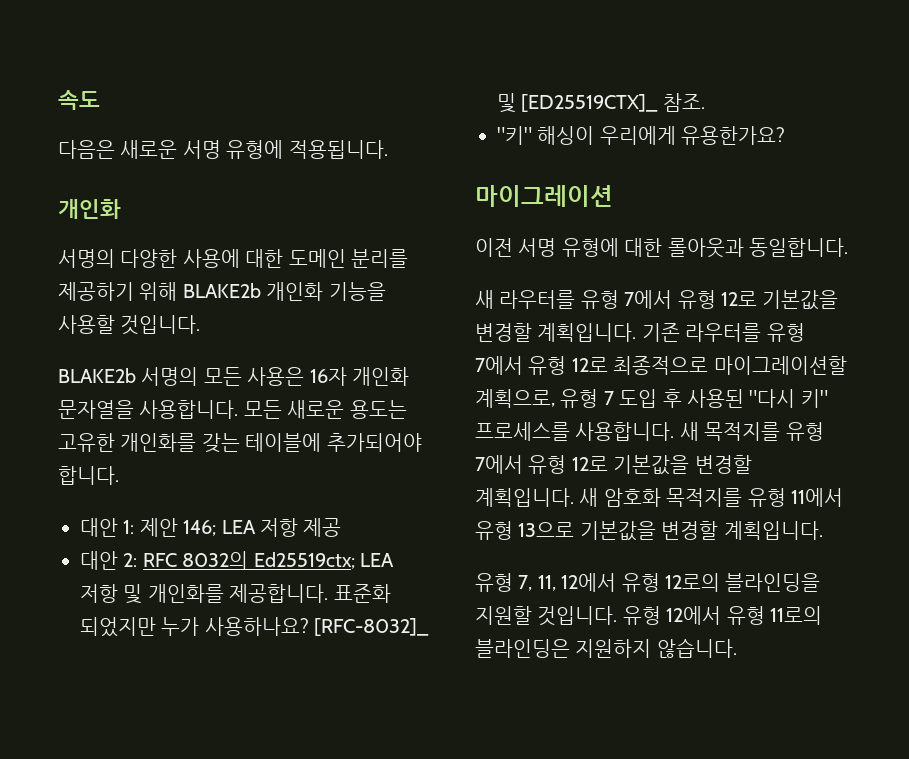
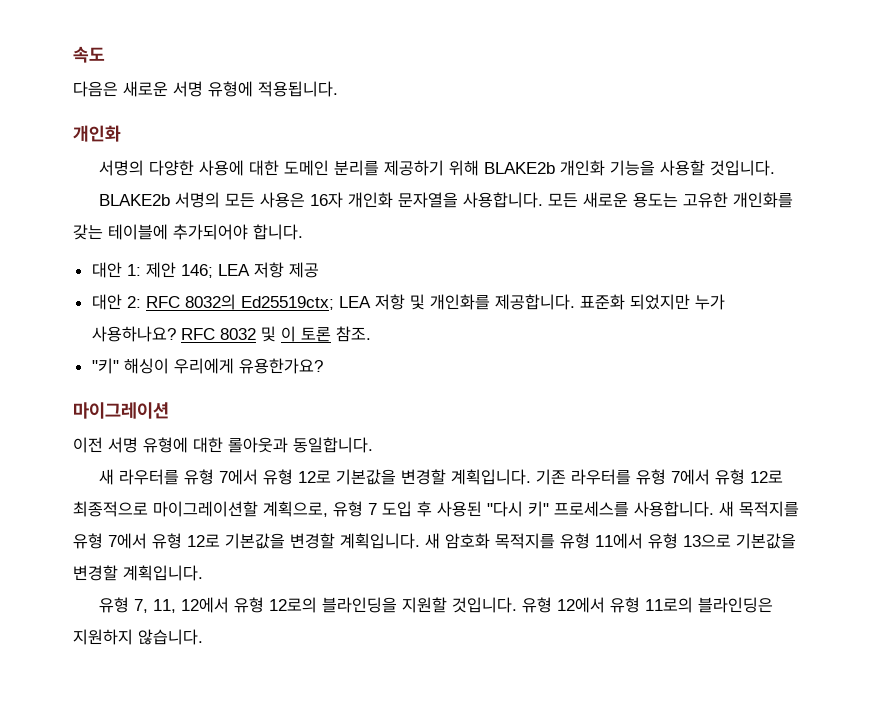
[314,618,430,636] [497,93,659,113] [RFC-8032]_ 및 [ED25519CTX]_ -> [180,326,331,342] RFC 8032 및 이 토론

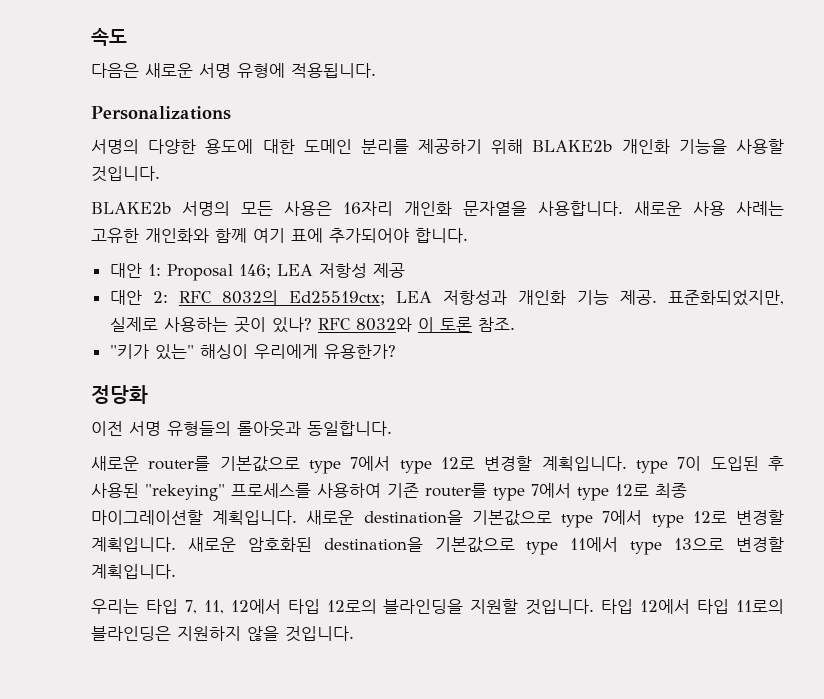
[73,125,121,142] 개인화 -> [91,106,231,120] Personalizations
[198,160,244,176] 사용에 -> [205,139,254,154] 용도에
[309,192,343,208] 16자 -> [343,201,393,216] 16자리
[547,192,793,208] [73,224,168,240] 모든 새로운 용도는 고유한 개인화를 갖는 테이블에 -> [634,201,784,216] [91,228,323,243] 새로운 사용 사례는 고유한 개인화와 함께 여기 표에
[145,262,176,278] 제안 -> [166,264,233,281] Proposal
[253,262,284,278] 저항 -> [318,263,367,278] 저항성
[374,294,725,310] [91,326,371,342] [91,358,323,374] [73,402,169,419] 저항 및 개인화를 제공합니다. 표준화 되었지만 누가 사용하나요? RFC 8032 및 이 토론 참조. // "키" 해싱이 우리에게 유용한가요? // 마이그레이션 -> [442,290,784,306] [109,317,515,333] [109,344,396,360] [91,385,148,404] 저항성과 개인화 기능 제공. 표준화되었지만, 실제로 사용하는 곳이 있나? RFC 8032와 이 토론 참조. // "키가 있는" 해싱이 우리에게 유용한가? // 정당화
[143,437,223,453] 유형에 대한 -> [167,421,231,436] 유형들의
[98,469,783,485] [73,501,799,517] [73,533,796,549] 새 라우터를 유형 7에서 유형 12로 기본값을 변경할 계획입니다. 기존 라우터를 유형 7에서 유형 12로 최종적으로 마이그레이션할 계획으로, 유형 7 도입 후 사용된 "다시 키" 프로세스를 사용합니다. 새 목적지를 유형 7에서 유형 12로 기본값을 변경할 계획입니다. 새 암호화 목적지를 유형 11에서 유형 13으로 기본값을 -> [91,456,785,474] [91,483,687,501] [91,510,784,528] [91,537,725,555] 새로운 router를 기본값으로 type 7에서 type 12로 변경할 계획입니다. type 7이 도입된 후 사용된 "rekeying" 프로세스를 사용하여 기존 router를 type 7에서 type 12로 최종 마이그레이션할 계획입니다. 새로운 destination을 기본값으로 type 7에서 type 12로 변경할 계획입니다. 새로운 암호화된 destination을 기본값으로 type 11에서 type 13으로
[98,597,129,613] 유형 -> [91,599,178,614] 우리는 타입
[233,597,264,613] 유형 -> [287,599,320,614] 타입
[521,597,640,613] 유형 12에서 유형 -> [601,599,730,614] 타입 12에서 타입
[138,629,203,645] 않습니다. -> [247,626,354,642] 않을 것입니다.

